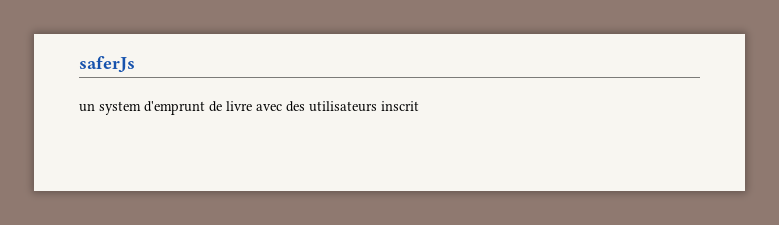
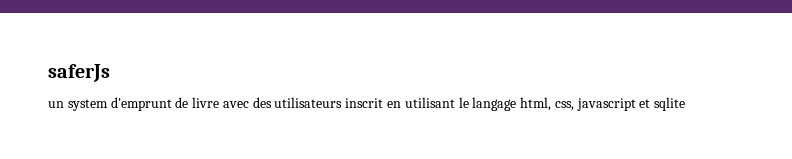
(419, 106) none -> [387,97,686,111] en utilisant le langage html, css, javascript et sqlite

